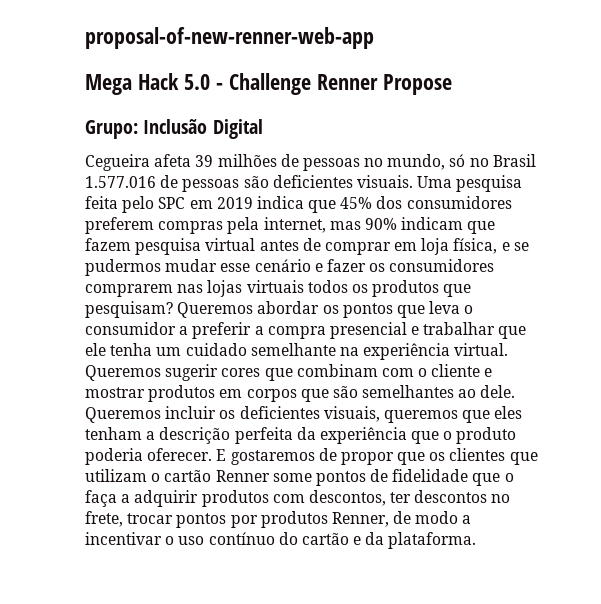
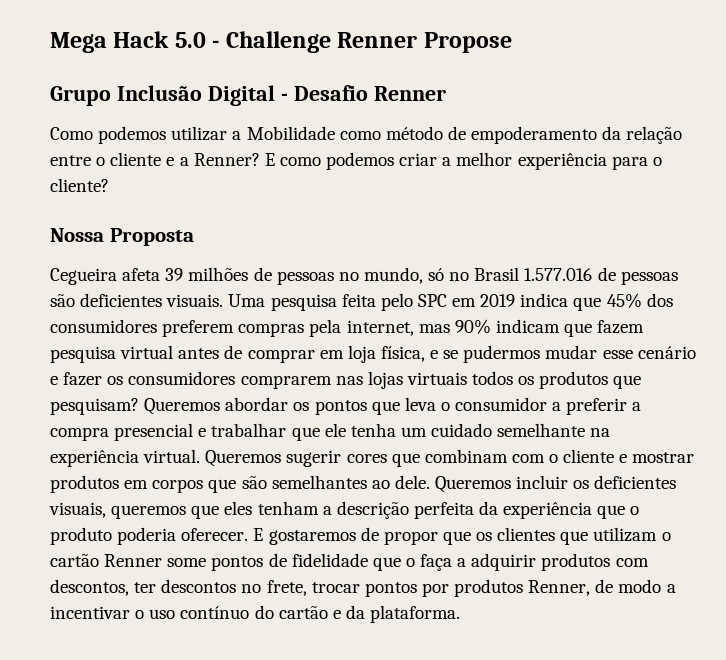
[85,27,374,49] proposal-of-new-renner-web-app // -> (50, 42) none
[85,120,138,139] Grupo: -> [50,86,111,106] Grupo
(263, 129) none -> [280,85,446,101] [50,126,683,144] [50,152,662,170] [50,178,109,192] [50,228,194,246] - Desafio Renner // Como podemos utilizar a Mobilidade como método de empoderamento da relação entre o cliente e a Renner? E como podemos criar a melhor experiência para o cliente? // Nossa Proposta

